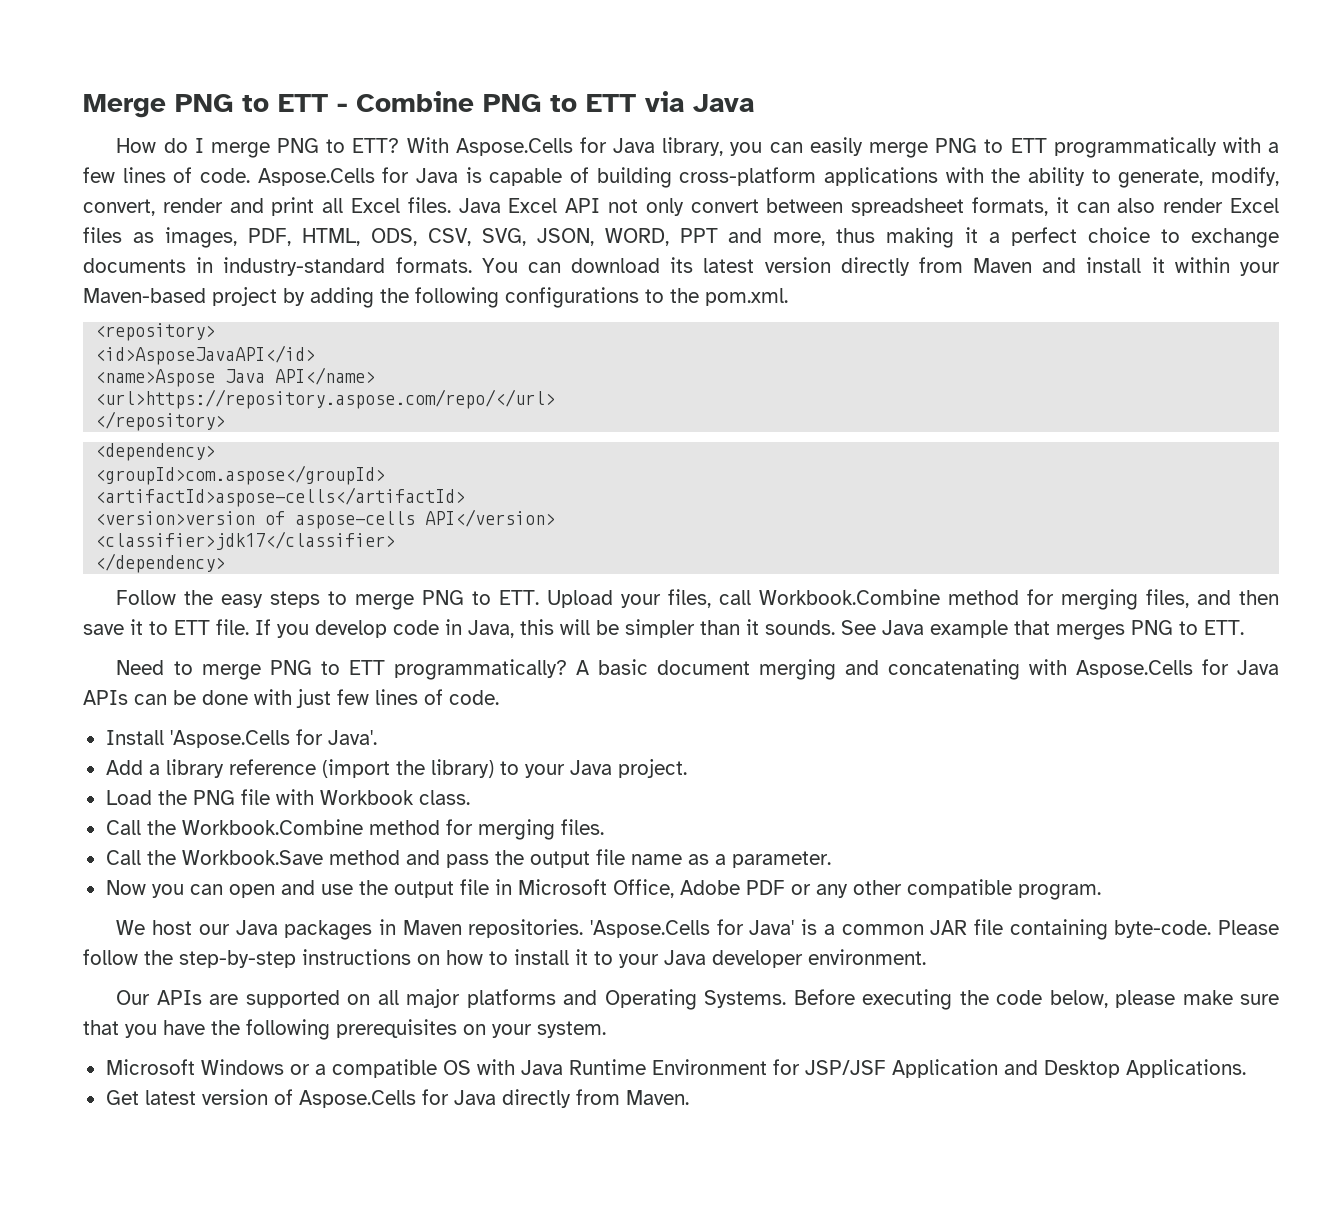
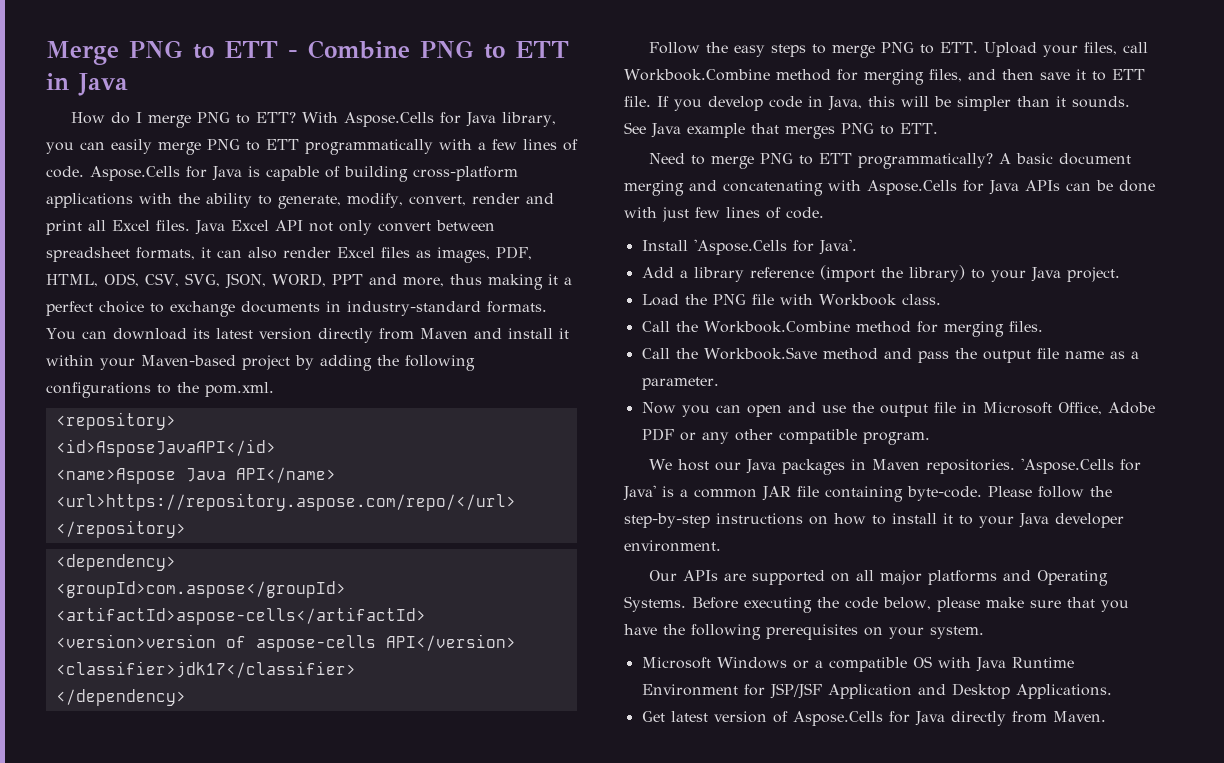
[645,91,684,112] via -> [46,73,69,90] in

